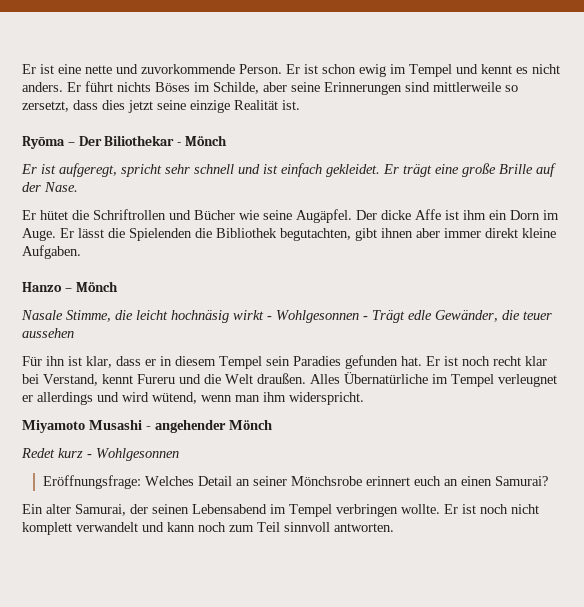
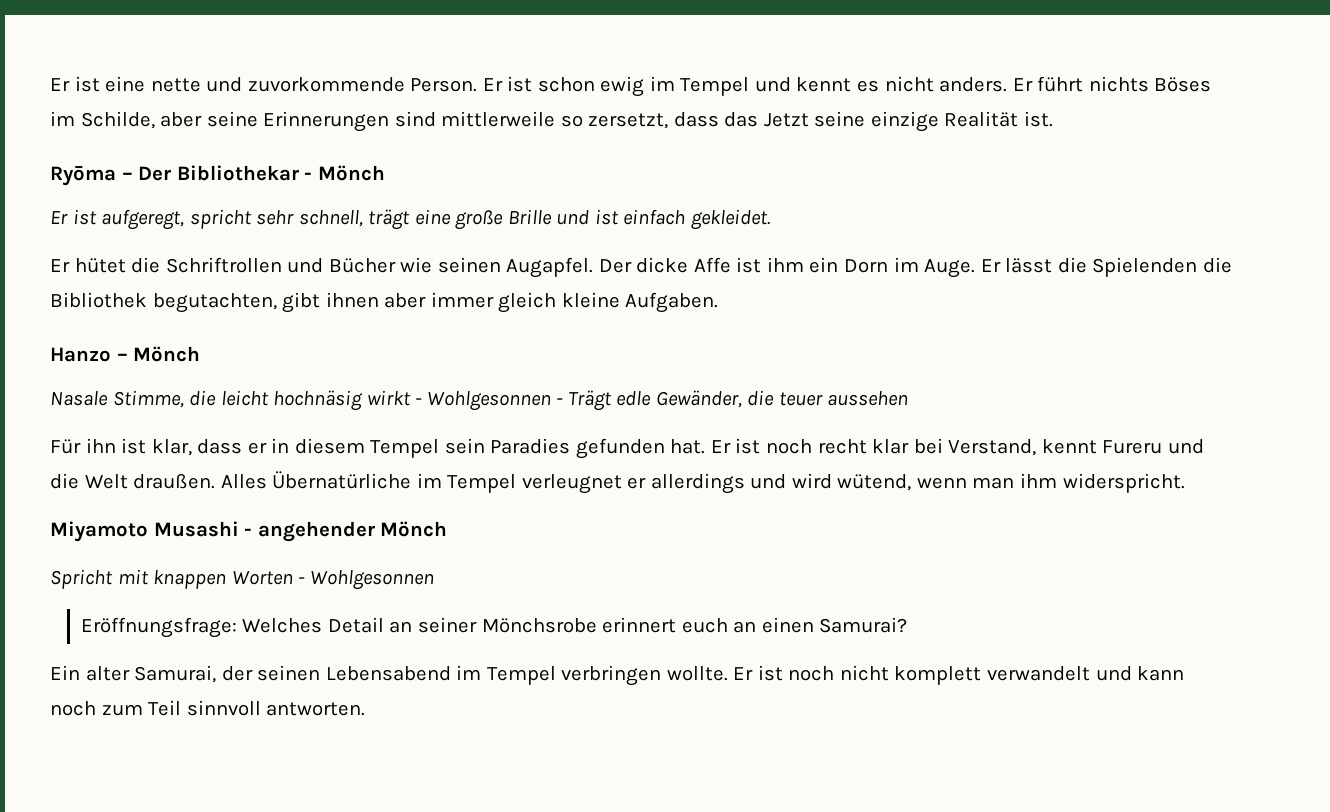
[102,100,153,113] dies jetzt -> [724,112,809,127] das Jetzt
[104,135,175,146] Biliothekar -> [176,165,299,181] Bibliothekar
[194,164,234,174] schnell -> [298,209,552,230] schnell, trägt eine große Brille
[383,163,556,177] [22,182,78,192] Er trägt eine große Brille auf der Nase. -> (770, 219) none
[263,209,352,223] seine Augäpfel. -> [437,257,594,278] seinen Augapfel.
[485,228,518,238] direkt -> [498,292,557,313] gleich
[21,448,83,458] Redet kurz -> [50,569,293,589] Spricht mit knappen Worten

